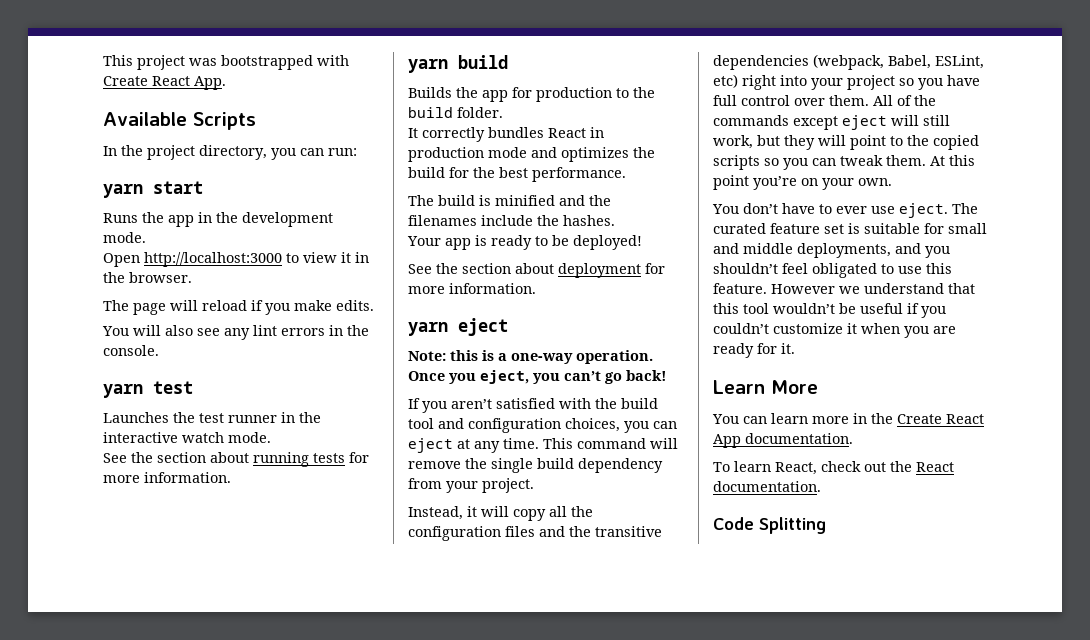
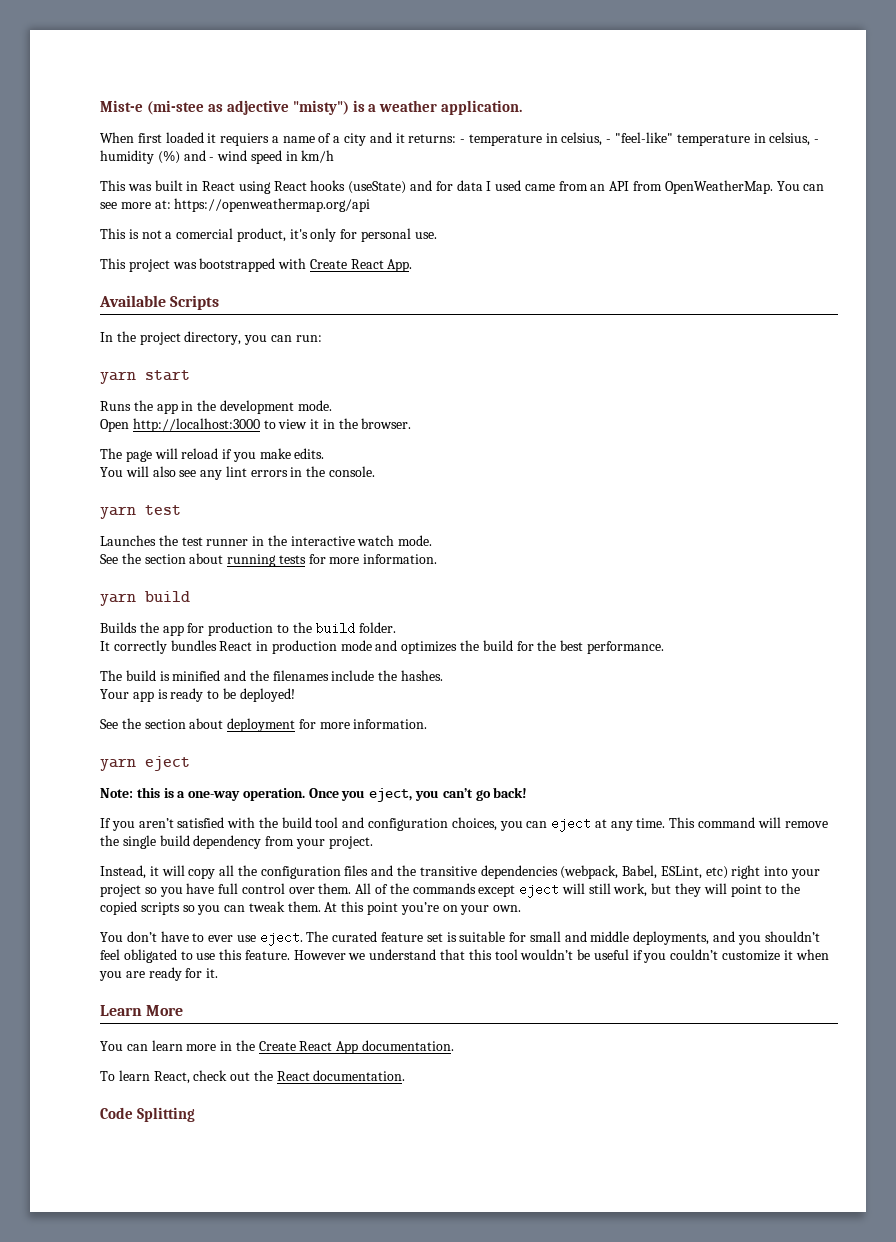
(103, 60) none -> [100,100,523,115] [100,132,820,146] [100,150,335,164] [100,180,825,194] [100,198,371,212] [100,228,437,242] Mist-e (mi-stee as adjective "misty") is a weather application. // When first loaded it requiers a name of a city and it returns: - temperature in celsius, - "feel-like" temperature in celsius, - humidity (%) and - wind speed in km/h // This was built in React using React hooks (useState) and for data I used came from an API from OpenWeatherMap. You can see more at: https://openweathermap.org/api // This is not a comercial product, it's only for personal use. //

